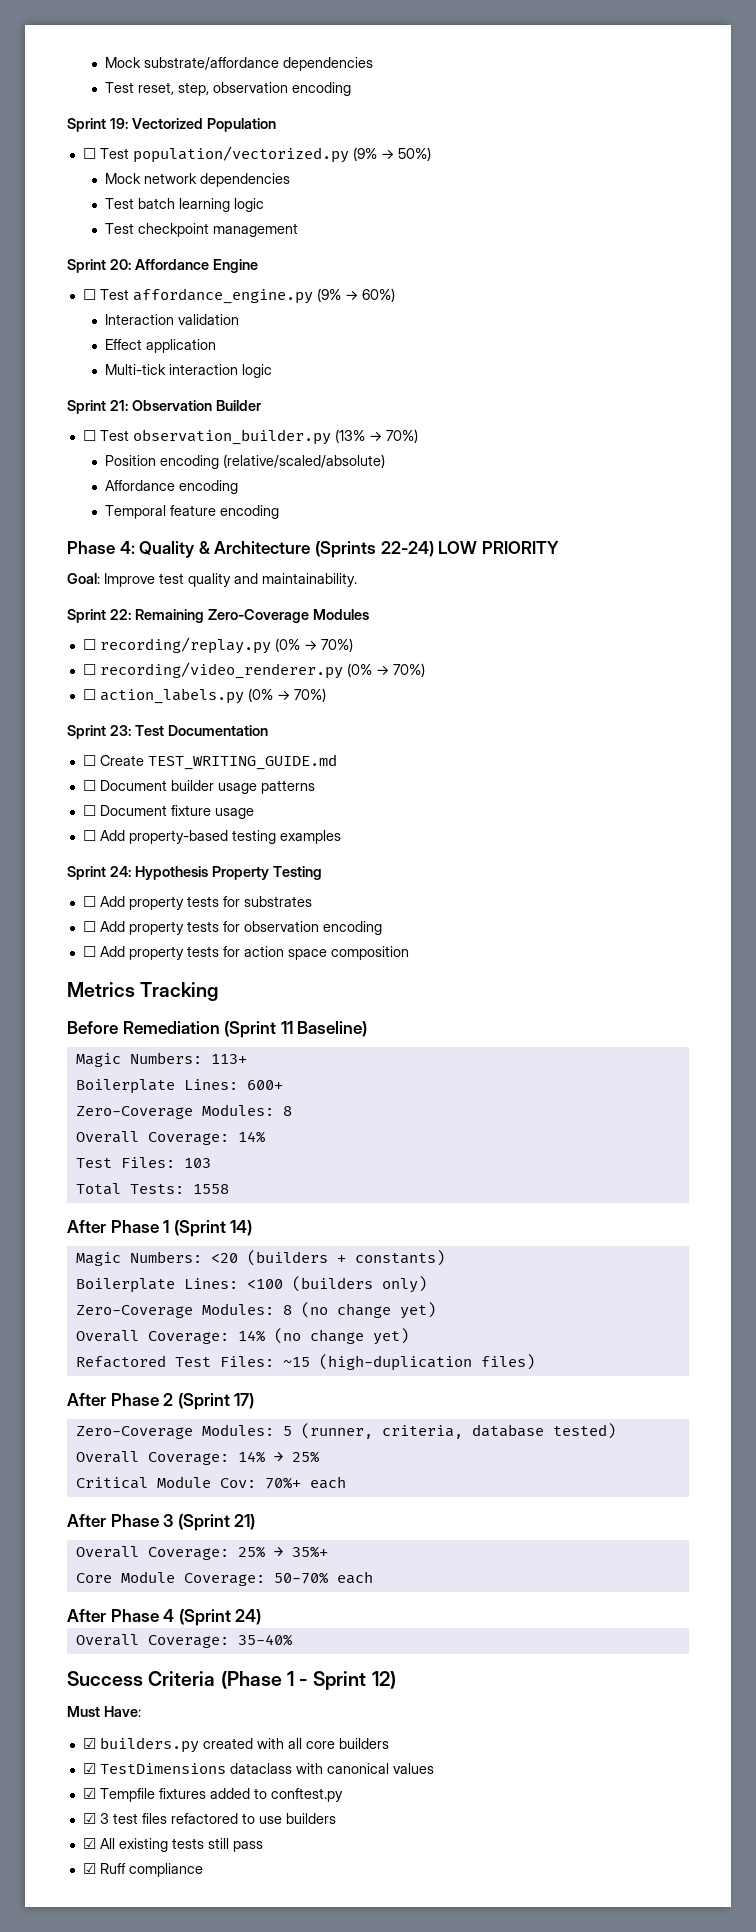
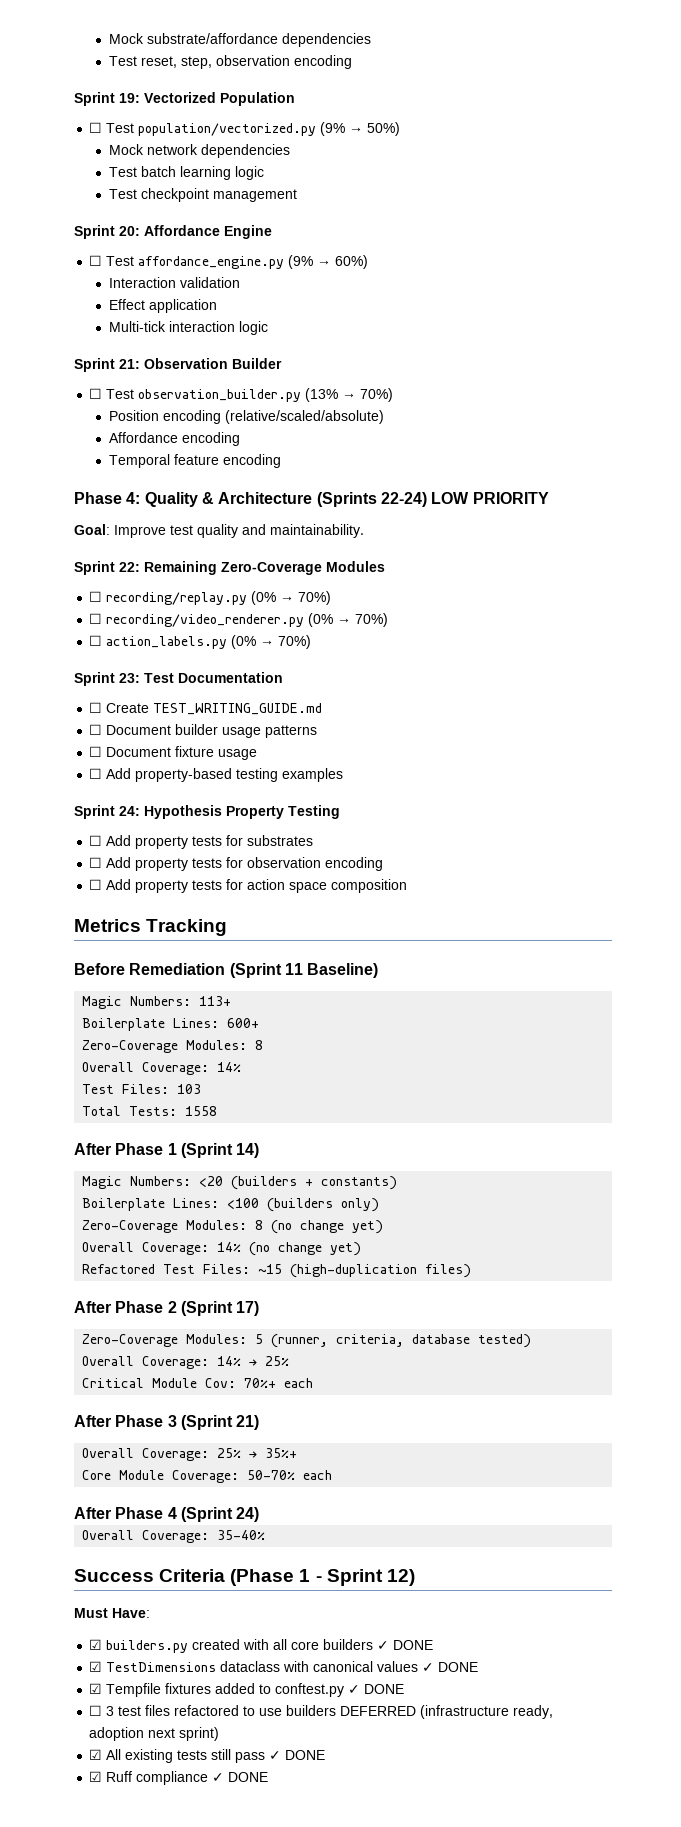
(389, 1743) none -> [377,1640,434,1650] ✓ DONE
(434, 1768) none -> [422,1662,479,1672] ✓ DONE
[82,1813,96,1824] // ☑ -> [348,1684,405,1694] [89,1705,103,1716] ✓ DONE // ☐
(336, 1818) none -> [340,1705,554,1719] [89,1727,220,1741] DEFERRED (infrastructure ready, adoption next sprint)
(263, 1846) none -> [269,1750,326,1760] ✓ DONE
(203, 1870) none -> [212,1772,269,1782] ✓ DONE

